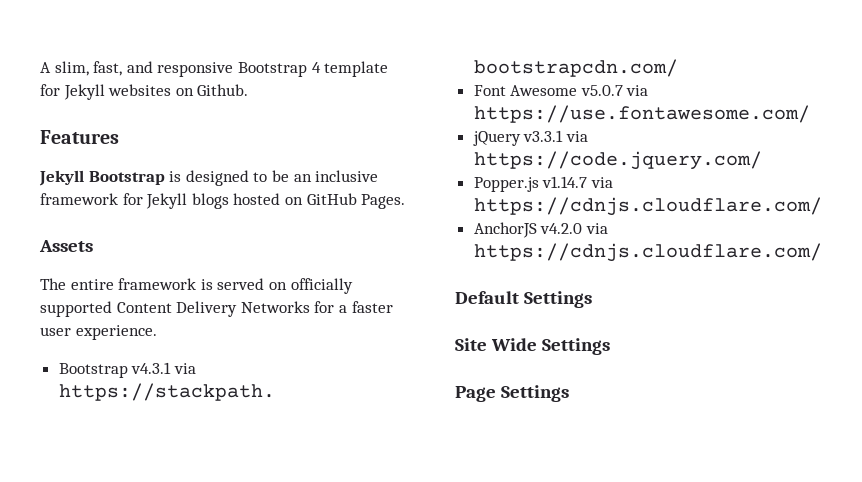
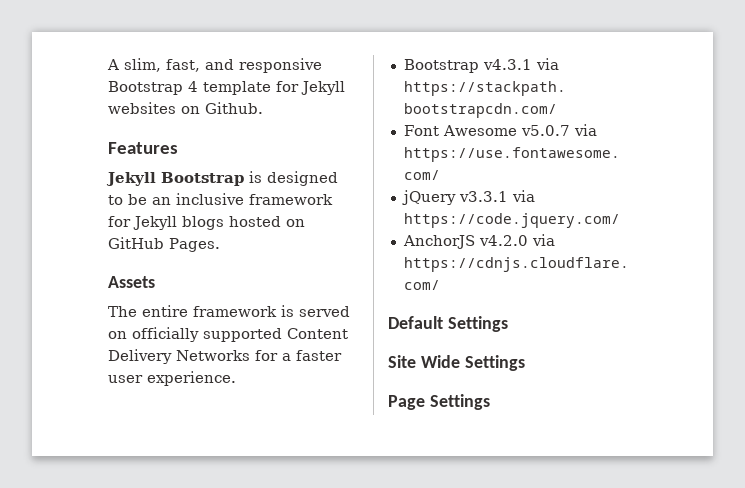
[473,176,613,192] [473,197,822,216] // Popper.js v1.14.7 via https://cdnjs.cloudflare.com/ -> (620, 220) none

